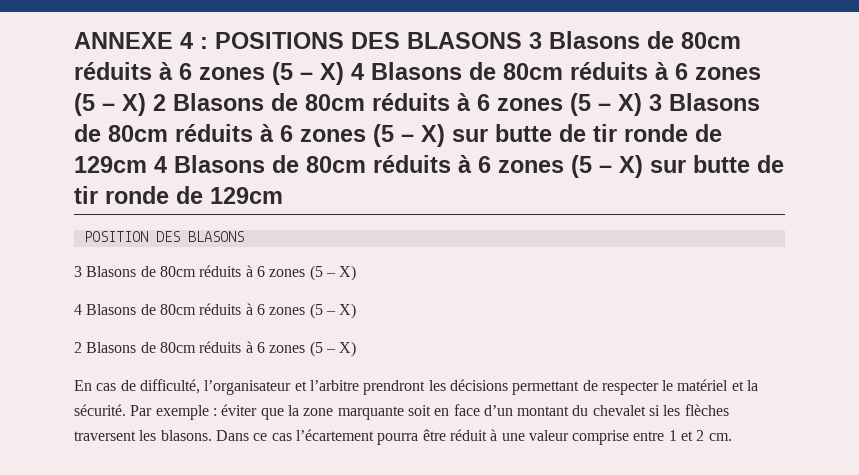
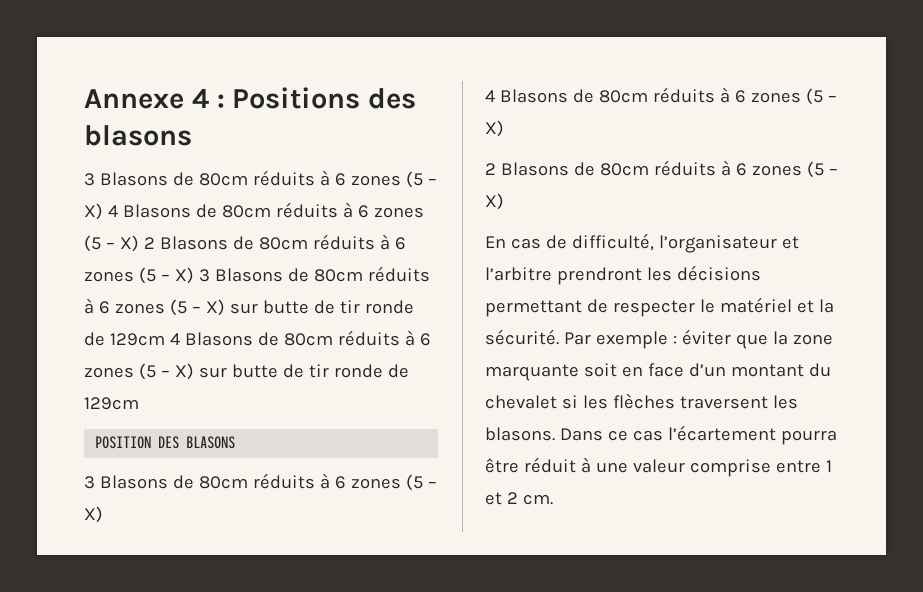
[74,32,173,49] ANNEXE -> [84,89,184,109] Annexe
[215,32,522,49] POSITIONS DES BLASONS -> [232,87,417,109] [84,125,192,146] Positions des blasons //

